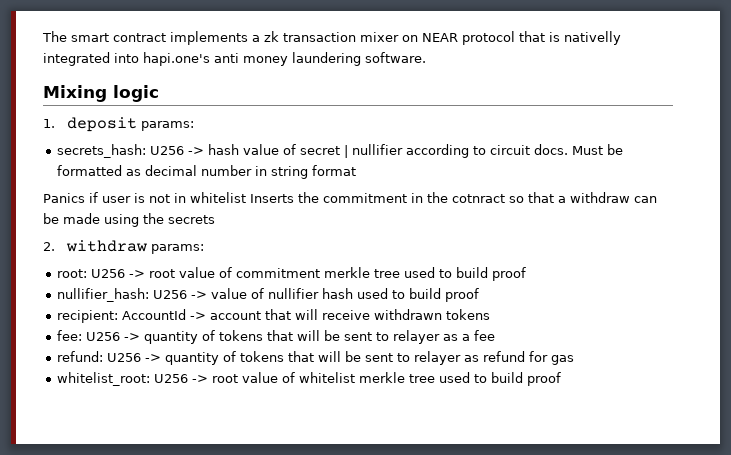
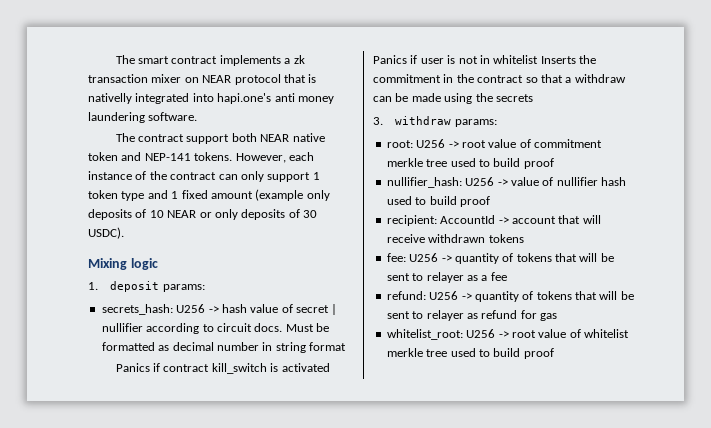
(426, 57) none -> [115,133,325,144] [88,152,314,163] [88,171,320,182] [88,189,330,201] [88,209,317,220] [88,227,124,239] // The contract support both NEAR native token and NEP-141 tokens. However, each instance of the contract can only support 1 token type and 1 fixed amount (example only deposits of 10 NEAR or only deposits of 30 USDC).
(98, 197) none -> [163,363,330,374] [373,55,418,64] contract kill_switch is activated Panics if
[452,194,505,203] cotnract -> [477,75,524,83] contract
[43,242,55,251] 2. -> [373,117,383,125] 3.

